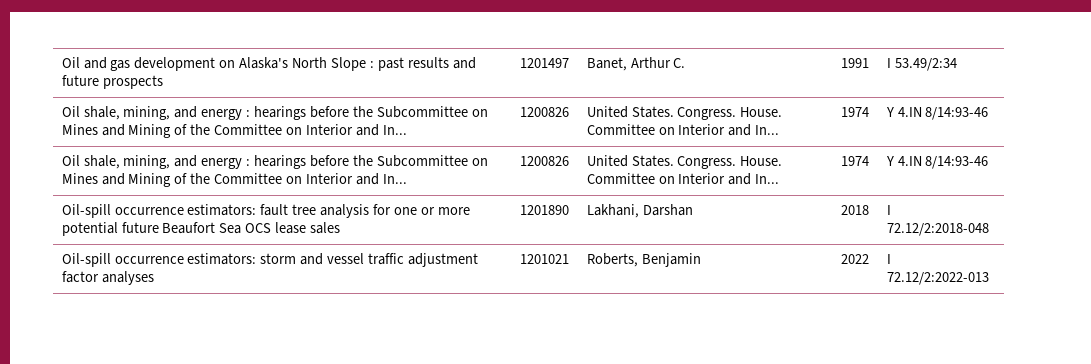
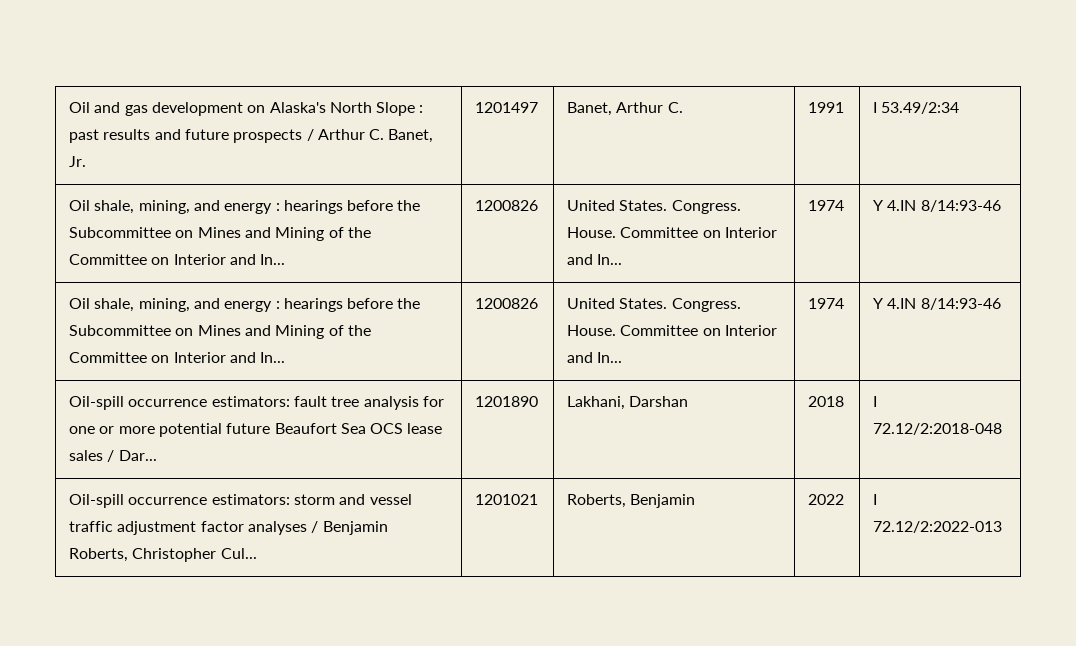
(163, 82) none -> [306,129,434,143] [68,156,86,167] / Arthur C. Banet, Jr.
(341, 228) none -> [107,450,157,462] / Dar...
(154, 278) none -> [311,521,388,535] [68,548,257,562] / Benjamin Roberts, Christopher Cul...

